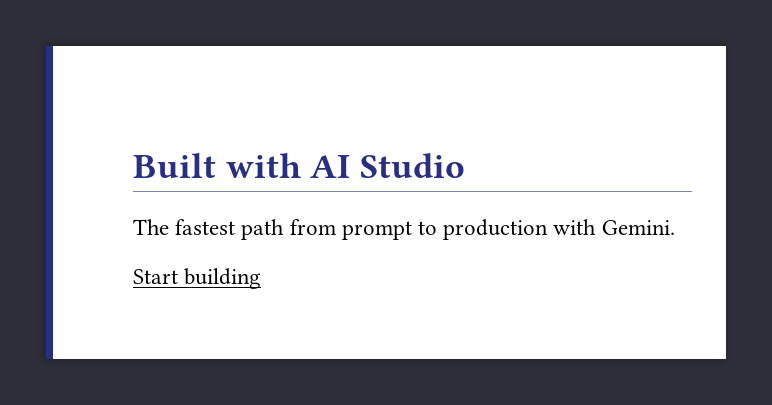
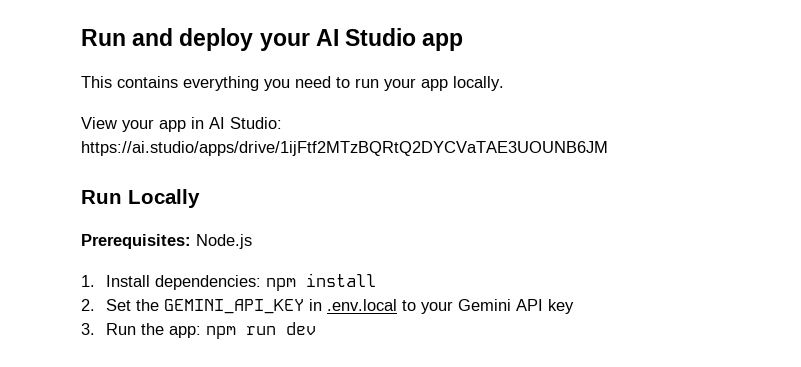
[133,153,466,178] [133,219,675,240] [133,268,262,289] Built with AI Studio // The fastest path from prompt to production with Gemini. // Start building -> [81,28,464,51] [81,76,504,91] [81,117,282,132] [81,141,608,156] [81,189,200,208] [81,234,252,249] [81,273,376,291] [81,299,574,314] [81,322,316,339] Run and deploy your AI Studio app // This contains everything you need to run your app locally. // View your app in AI Studio: https://ai.studio/apps/drive/1ijFtf2MTzBQRtQ2DYCVaTAE3UOUNB6JM // Run Locally // Prerequisites: Node.js // 1. Install dependencies: npm install // 2. Set the GEMINI_API_KEY in .env.local to your Gemini API key // 3. Run the app: npm run dev

